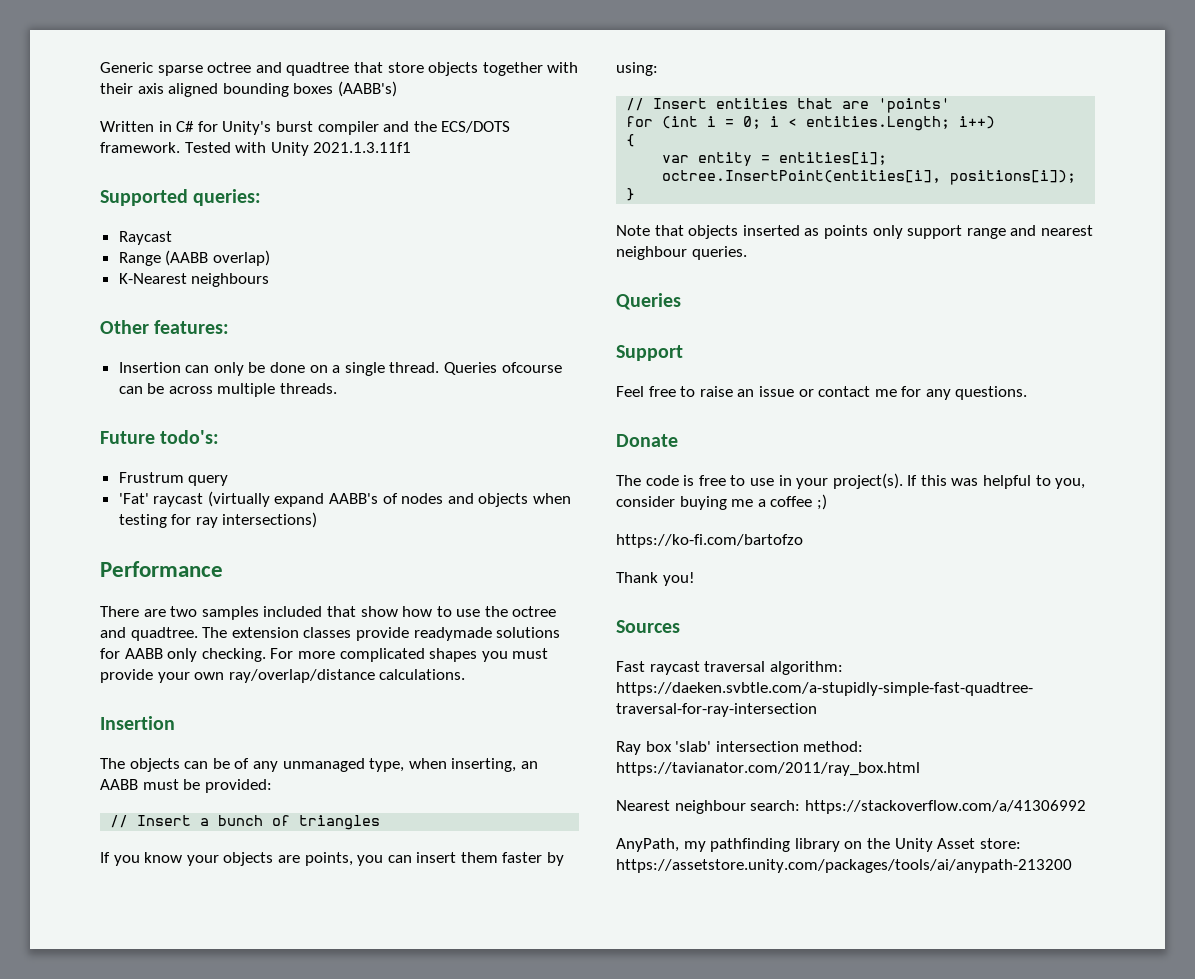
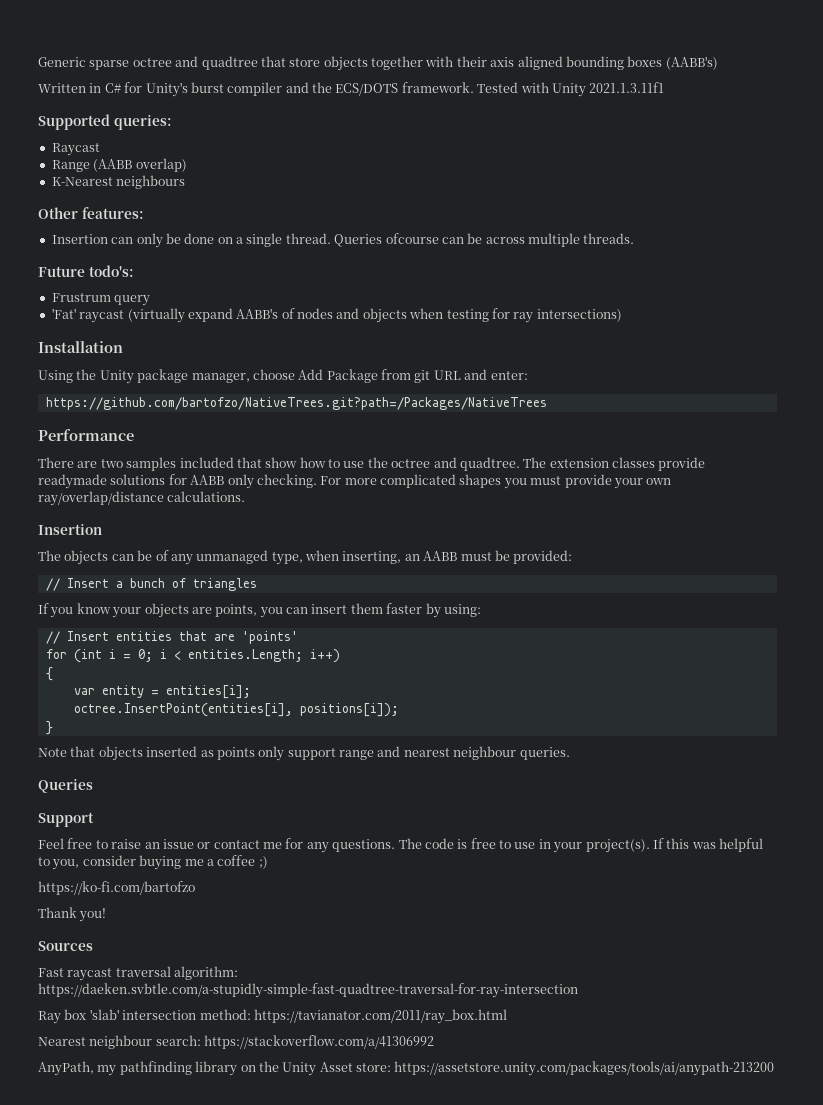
(318, 520) none -> [38,341,123,353] [38,369,528,384] [45,397,547,410] // Installation // Using the Unity package manager, choose Add Package from git URL and enter: // https://github.com/bartofzo/NativeTrees.git?path=/Packages/NativeTrees
[616,434,678,447] // Donate // -> (396, 845) none

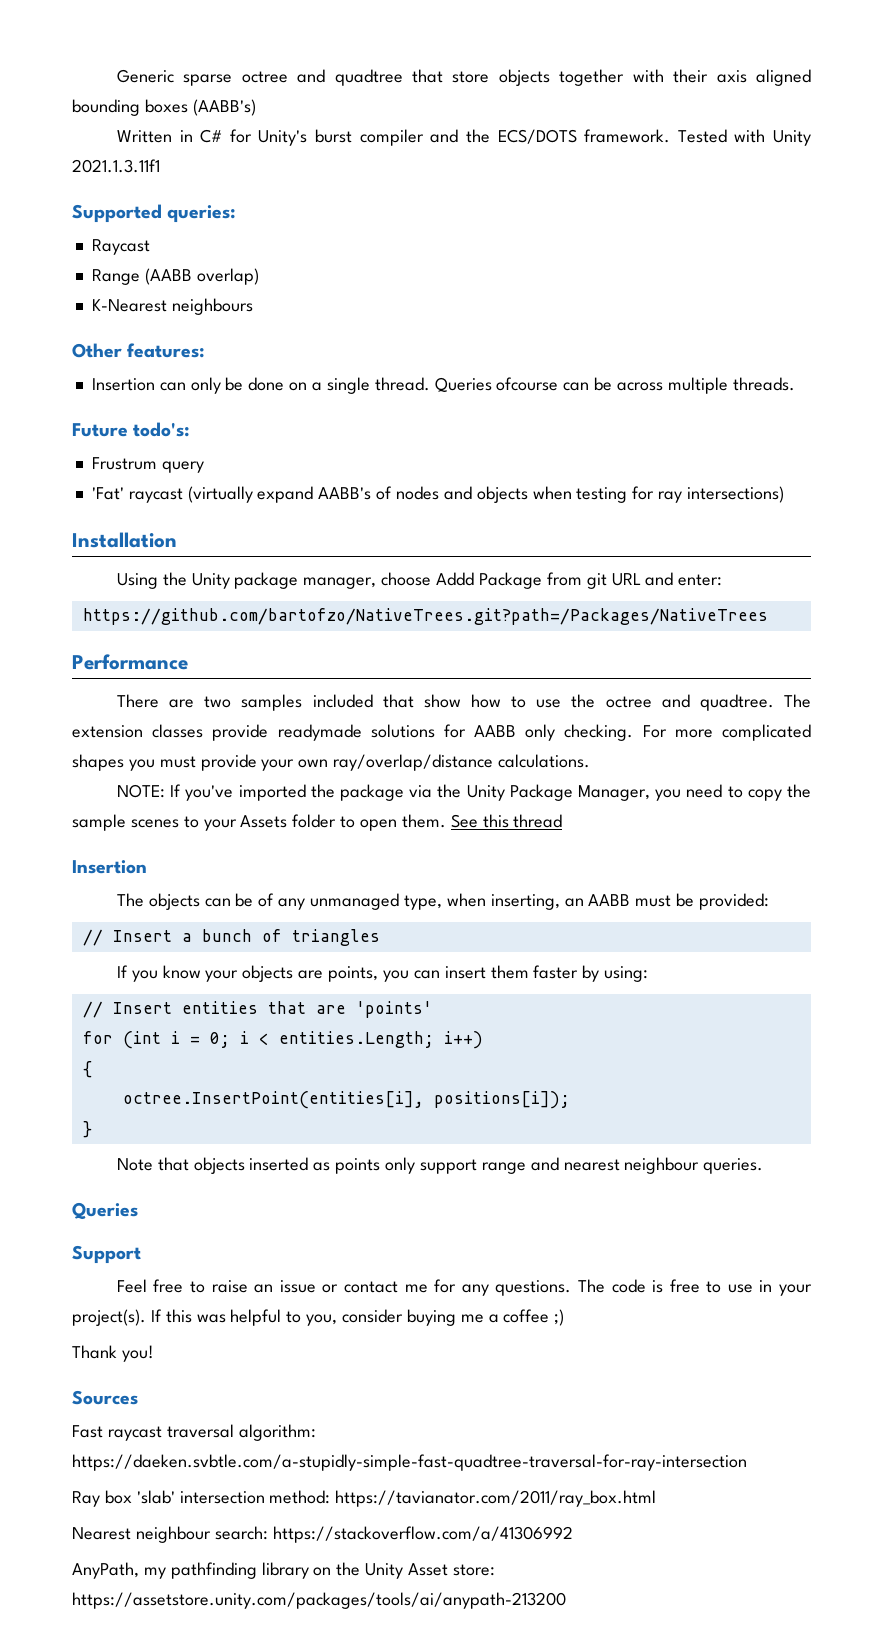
[298,369,324,380] Add -> [436,572,475,586] Addd
(246, 496) none -> [116,784,811,801] [72,814,563,831] // NOTE: If you've imported the package via the Unity Package Manager, you need to copy the sample scenes to your Assets folder to open them. See this thread
[73,685,251,699] // var entity = entities[i]; -> (92, 1069) none
[38,881,195,895] // https://ko-fi.com/bartofzo -> (565, 1317) none

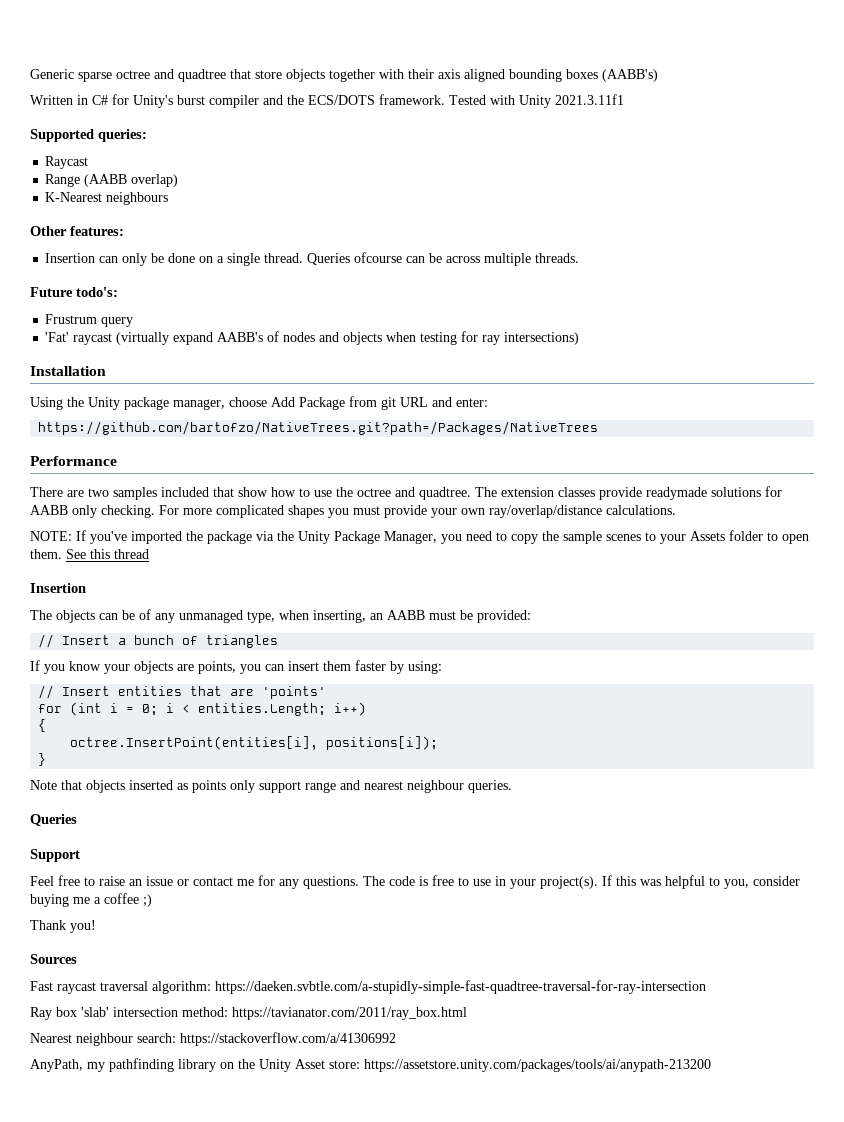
[72,159,160,173] 2021.1.3.11f1 -> [555,94,624,105] 2021.3.11f1
[436,572,475,586] Addd -> [271,397,295,407] Add

